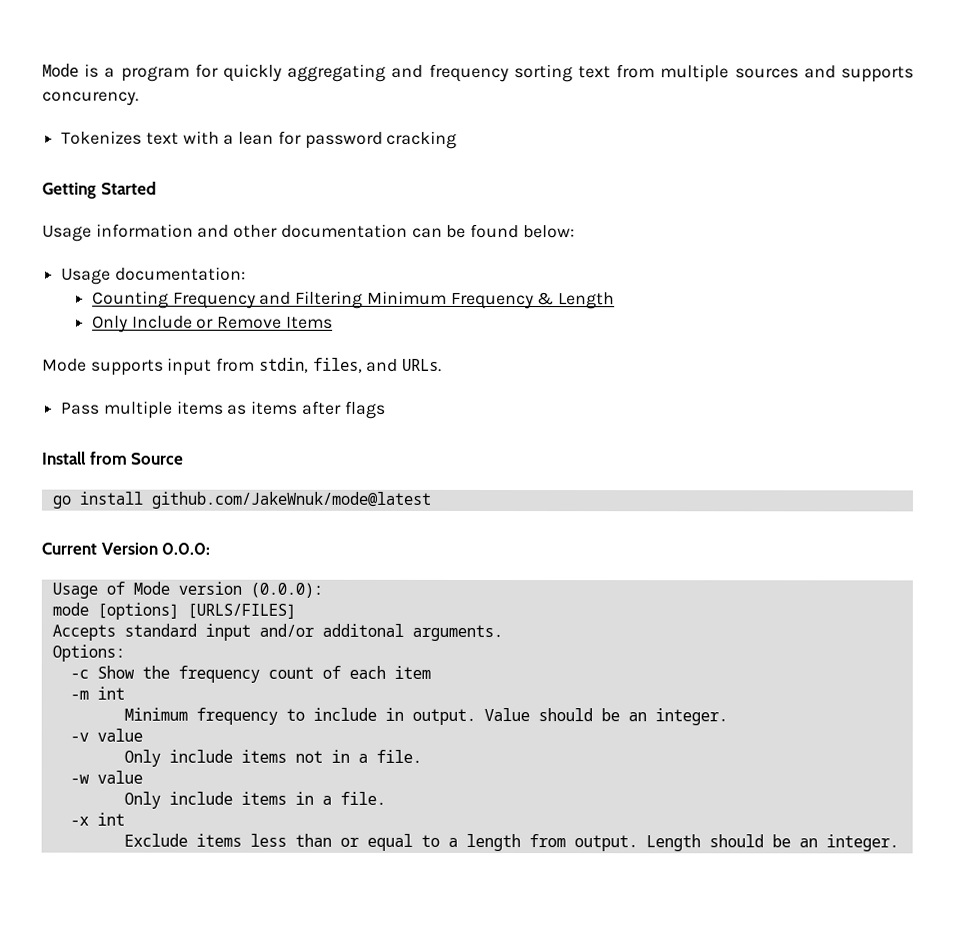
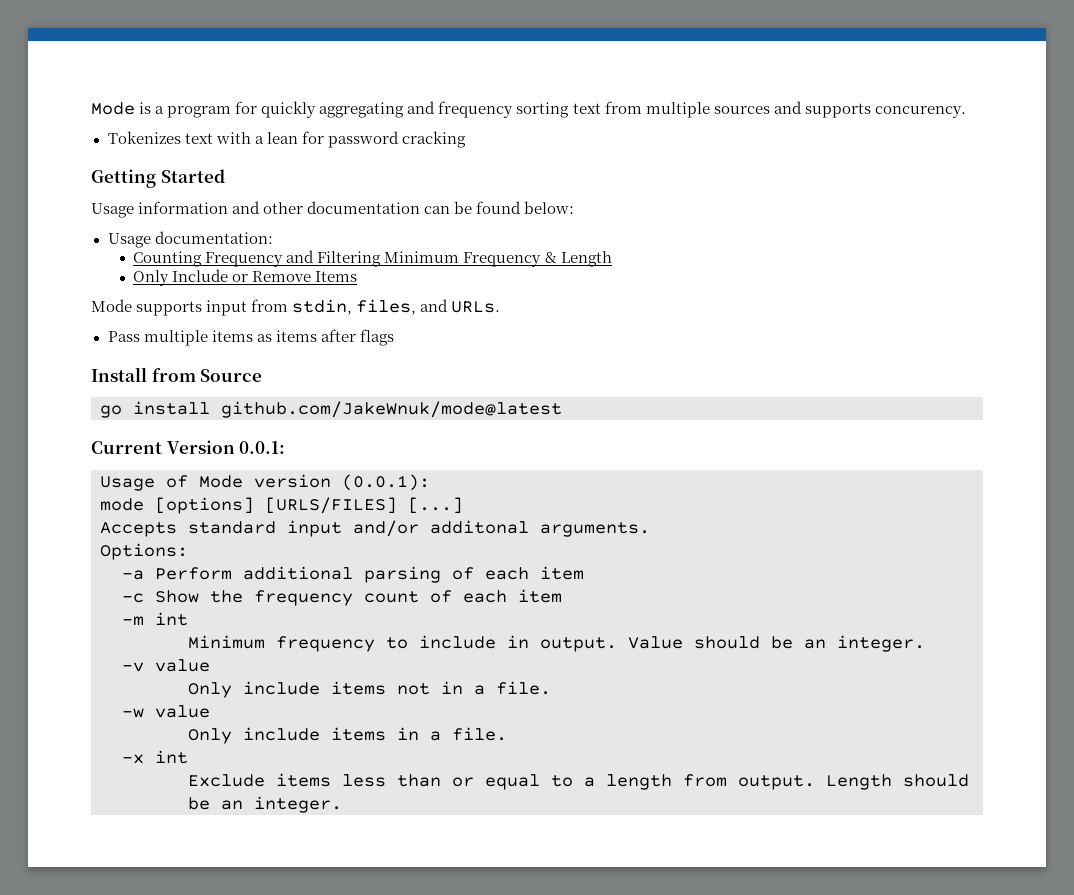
[161,542,211,555] 0.0.0: -> [239,441,286,454] 0.0.1:
[249,582,323,598] (0.0.0): -> [342,474,430,491] (0.0.1):
(296, 611) none -> [408,497,463,514] [...]
(125, 653) none -> [122,566,584,583] // -a Perform additional parsing of each item

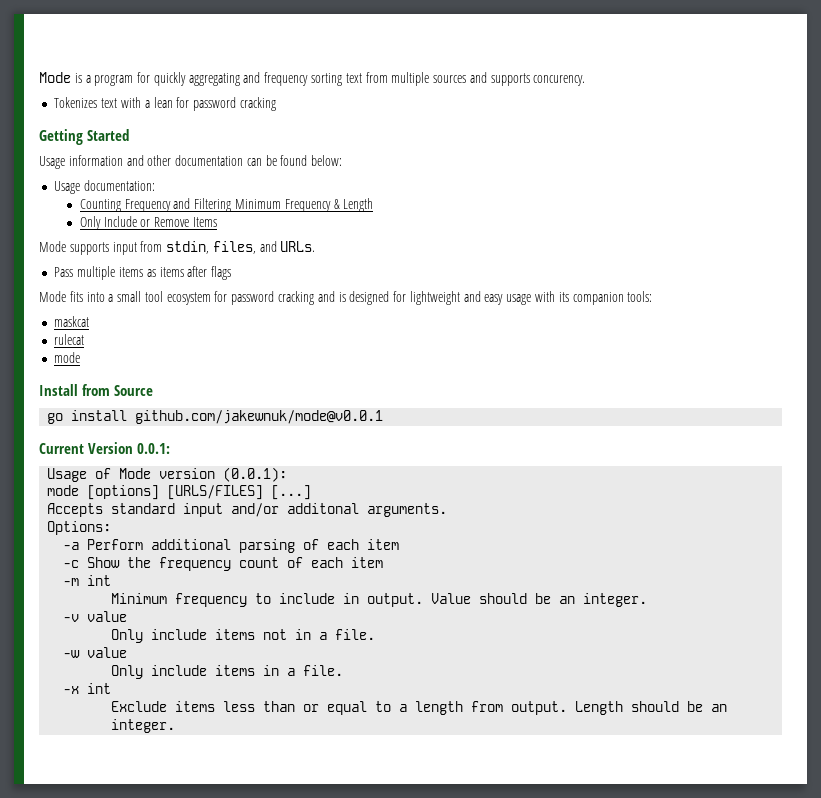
(394, 337) none -> [39,291,653,305] [54,316,90,327] [54,334,85,345] [54,352,81,363] // Mode fits into a small tool ecosystem for password cracking and is designed for lightweight and easy usage with its companion tools: // maskcat // rulecat // mode
[221,401,562,418] github.com/JakeWnuk/mode@latest -> [135,410,384,424] github.com/jakewnuk/mode@v0.0.1

